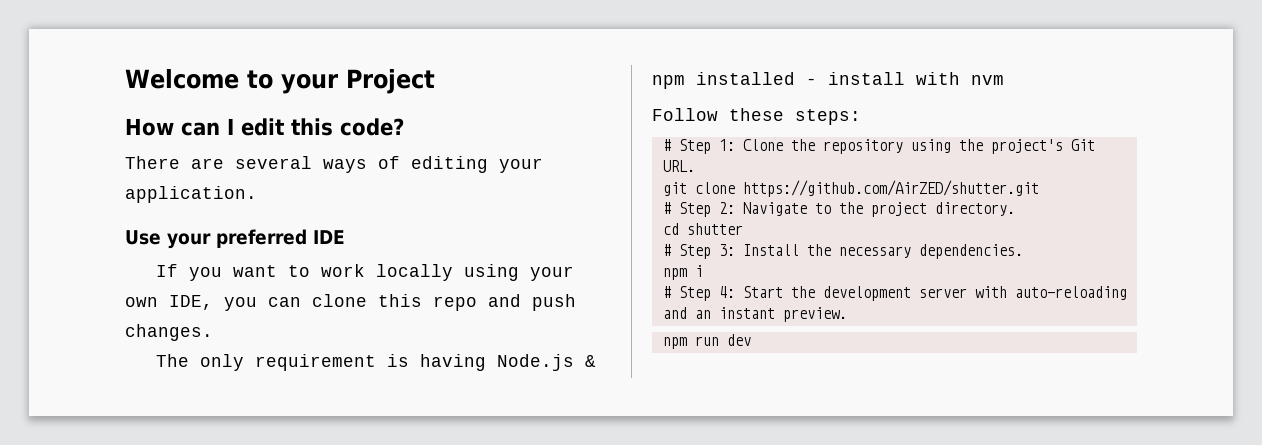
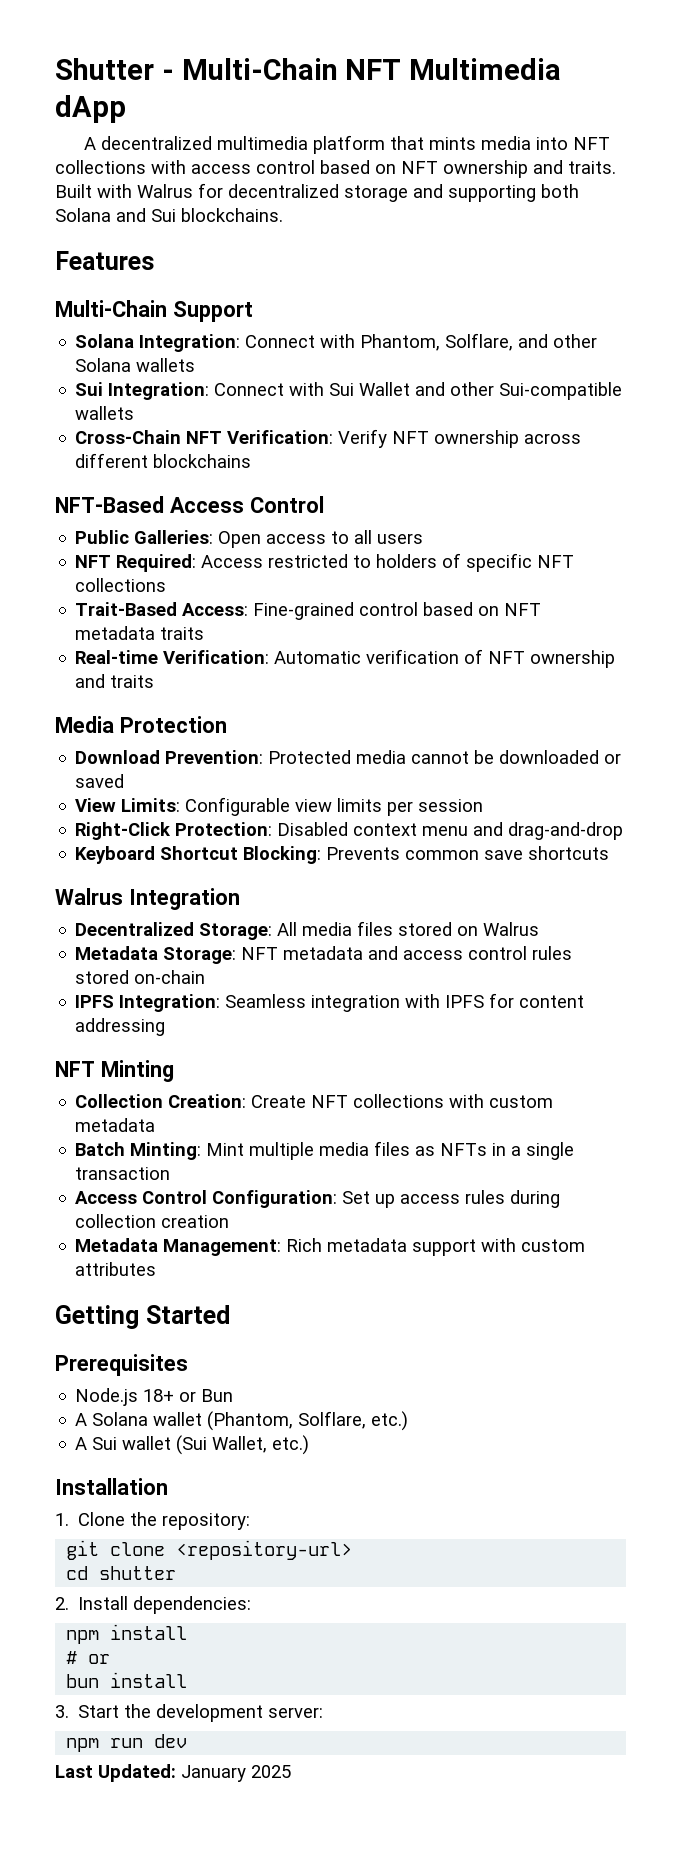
[125,69,435,94] [125,118,404,136] [125,156,543,173] [125,186,257,203] [125,229,345,249] [156,264,575,281] [125,294,576,311] [125,324,213,341] [156,354,597,371] [652,72,1004,89] [652,108,861,125] [662,139,1095,154] [662,160,695,172] [662,180,1039,197] [662,202,1015,217] [662,223,743,235] [662,244,1023,259] [662,265,703,280] [662,286,1127,301] [662,307,847,322] Welcome to your Project // How can I edit this code? // There are several ways of editing your application. // Use your preferred IDE // If you want to work locally using your own IDE, you can clone this repo and push changes. // The only requirement is having Node.js & npm installed - install with nvm // Follow these steps: // # Step 1: Clone the repository using the project's Git URL. // git clone https://github.com/AirZED/shutter.git // # Step 2: Navigate to the project directory. // cd shutter // # Step 3: Install the necessary dependencies. // npm i // # Step 4: Start the development server with auto-reloading and an instant preview. -> [55,58,562,80] [55,95,126,123] [84,135,611,154] [55,160,616,178] [55,183,579,202] [55,208,283,222] [55,251,154,270] [55,300,253,322] [75,333,598,352] [75,358,196,372] [75,382,623,400] [75,406,135,420] [75,429,582,448] [75,453,252,468] [55,496,324,513] [75,530,424,548] [75,553,575,572] [75,578,167,592] [75,602,542,620] [75,626,205,640] [75,649,616,668] [75,674,155,688] [55,716,227,733] [75,750,622,764] [75,774,125,788] [75,797,484,816] [75,822,624,840] [75,846,610,864] [55,888,240,910] [75,921,540,940] [75,946,573,964] [75,970,206,984] [75,993,585,1012] [75,1018,166,1036] [55,1060,174,1082] [75,1094,554,1108] [75,1118,156,1132] [75,1141,575,1160] [75,1167,171,1180] [75,1190,561,1208] [75,1214,230,1228] [75,1238,586,1256] [75,1262,157,1276] [55,1305,230,1329] [55,1354,188,1376] [75,1388,234,1406] [75,1411,409,1431] [75,1435,310,1455] [55,1478,168,1495] [55,1512,251,1530] [66,1540,353,1560] [66,1566,177,1580] [55,1596,252,1614] [66,1624,188,1644] [66,1651,111,1664] [66,1672,188,1688] [55,1704,324,1722] Shutter - Multi-Chain NFT Multimedia dApp // A decentralized multimedia platform that mints media into NFT collections with access control based on NFT ownership and traits. Built with Walrus for decentralized storage and supporting both Solana and Sui blockchains. // Features // Multi-Chain Support // Solana Integration: Connect with Phantom, Solflare, and other Solana wallets // Sui Integration: Connect with Sui Wallet and other Sui-compatible wallets // Cross-Chain NFT Verification: Verify NFT ownership across different blockchains // NFT-Based Access Control // Public Galleries: Open access to all users // NFT Required: Access restricted to holders of specific NFT collections // Trait-Based Access: Fine-grained control based on NFT metadata traits // Real-time Verification: Automatic verification of NFT ownership and traits // Media Protection // Download Prevention: Protected media cannot be downloaded or saved // View Limits: Configurable view limits per session // Right-Click Protection: Disabled context menu and drag-and-drop // Keyboard Shortcut Blocking: Prevents common save shortcuts // Walrus Integration // Decentralized Storage: All media files stored on Walrus // Metadata Storage: NFT metadata and access control rules stored on-chain // IPFS Integration: Seamless integration with IPFS for content addressing // NFT Minting // Collection Creation: Create NFT collections with custom metadata // Batch Minting: Mint multiple media files as NFTs in a single transaction // Access Control Configuration: Set up access rules during collection creation // Metadata Management: Rich metadata support with custom attributes // Getting Started // Prerequisites // Node.js 18+ or Bun // A Solana wallet (Phantom, Solflare, etc.) // A Sui wallet (Sui Wallet, etc.) // Installation // 1. Clone the repository: // git clone <repository-url> // cd shutter // 2. Install dependencies: // npm install // # or // bun install // 3. Start the development server:
(751, 340) none -> [55,1764,291,1782] // Last Updated: January 2025

